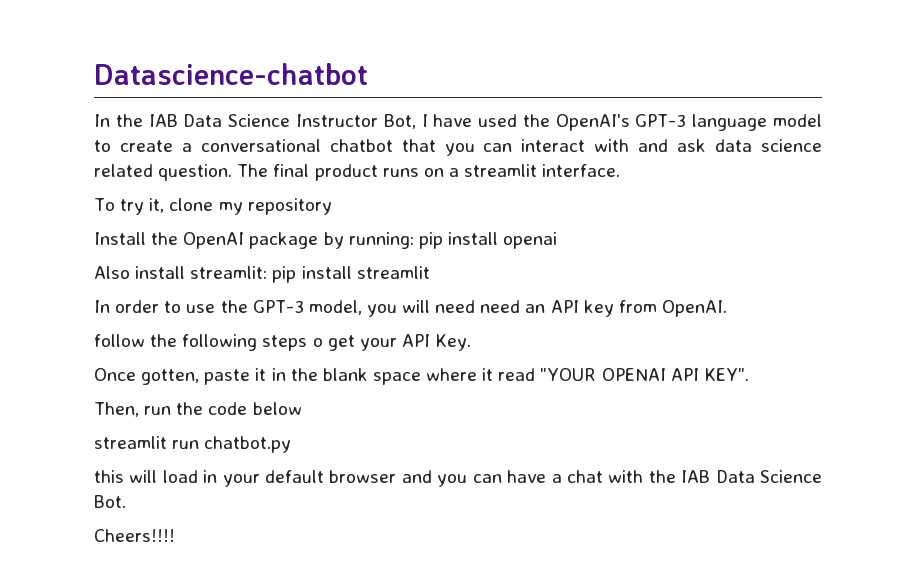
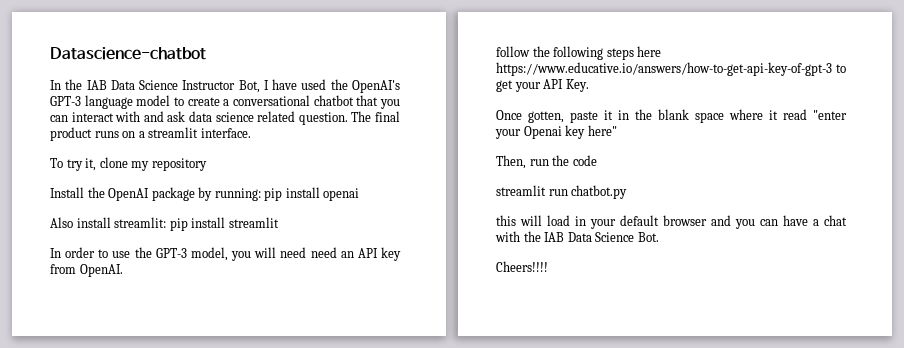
[312,338,323,347] o -> [637,46,662,57] [496,62,846,76] here https://www.educative.io/answers/how-to-get-api-key-of-gpt-3 to
[540,368,749,381] "YOUR OPENAI API KEY". -> [813,110,847,120] [495,125,617,139] "enter your Openai key here"
[252,402,302,415] below -> (597, 160) none

